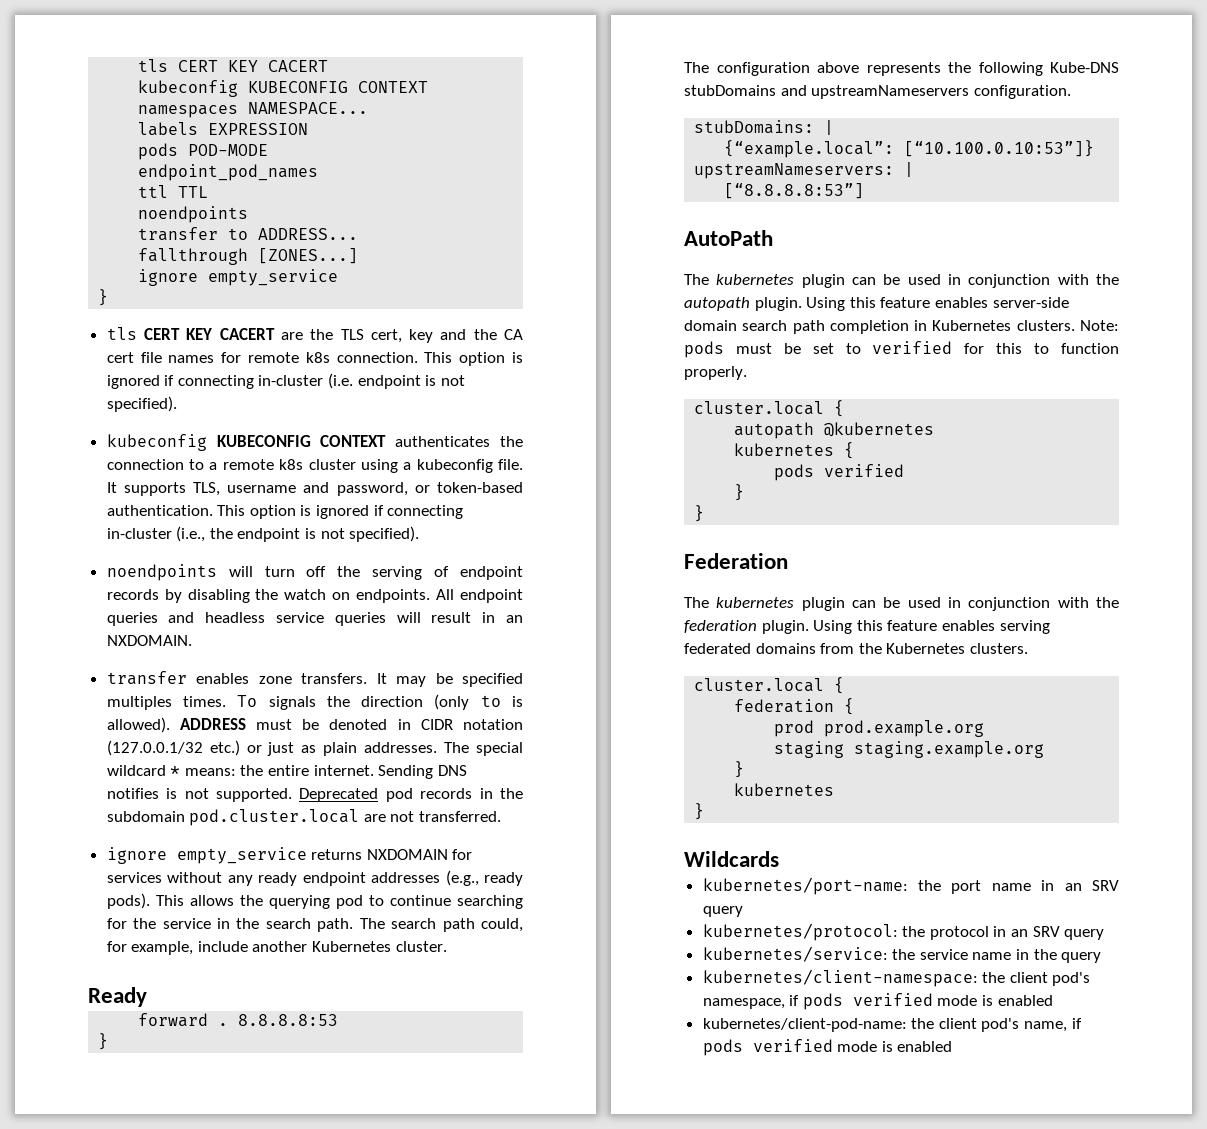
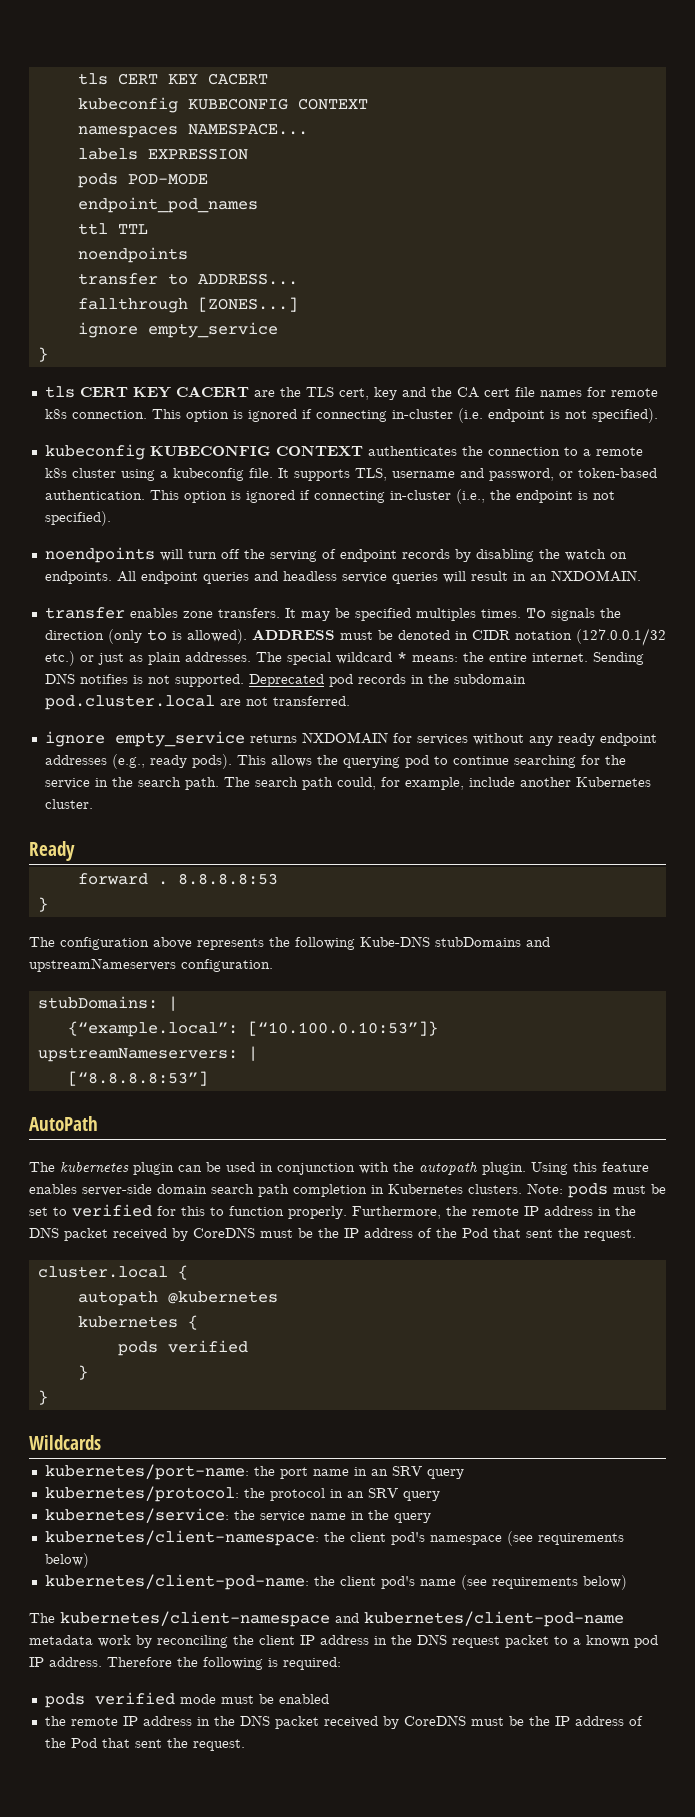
(747, 373) none -> [352,1206,636,1219] [29,1227,636,1241] Furthermore, the remote IP address in the DNS packet received by CoreDNS must be the IP address of the Pod that sent the request.
[684,553,788,569] [684,597,1119,611] [684,620,1050,634] [684,643,1028,654] [694,677,845,694] [734,698,855,715] [774,720,985,737] [774,741,1045,758] [734,761,745,778] [734,783,835,796] [694,803,705,820] // Federation // The kubernetes plugin can be used in conjunction with the federation plugin. Using this feature enables serving federated domains from the Kubernetes clusters. // cluster.local { // federation { // prod prod.example.org // staging staging.example.org // } // kubernetes // } -> (48, 1397) none
[702,993,1053,1010] [702,1018,1082,1032] [702,1039,953,1056] namespace, if pods verified mode is enabled // kubernetes/client-pod-name: the client pod's name, if pods verified mode is enabled -> [429,1531,624,1546] [44,1553,89,1568] [44,1574,627,1590] [29,1611,624,1627] [29,1634,658,1648] [29,1657,341,1670] [44,1692,329,1708] [44,1715,643,1729] [44,1738,245,1751] namespace (see requirements below) // kubernetes/client-pod-name: the client pod's name (see requirements below) // The kubernetes/client-namespace and kubernetes/client-pod-name metadata work by reconciling the client IP address in the DNS request packet to a known pod IP address. Therefore the following is required: // pods verified mode must be enabled // the remote IP address in the DNS packet received by CoreDNS must be the IP address of the Pod that sent the request.

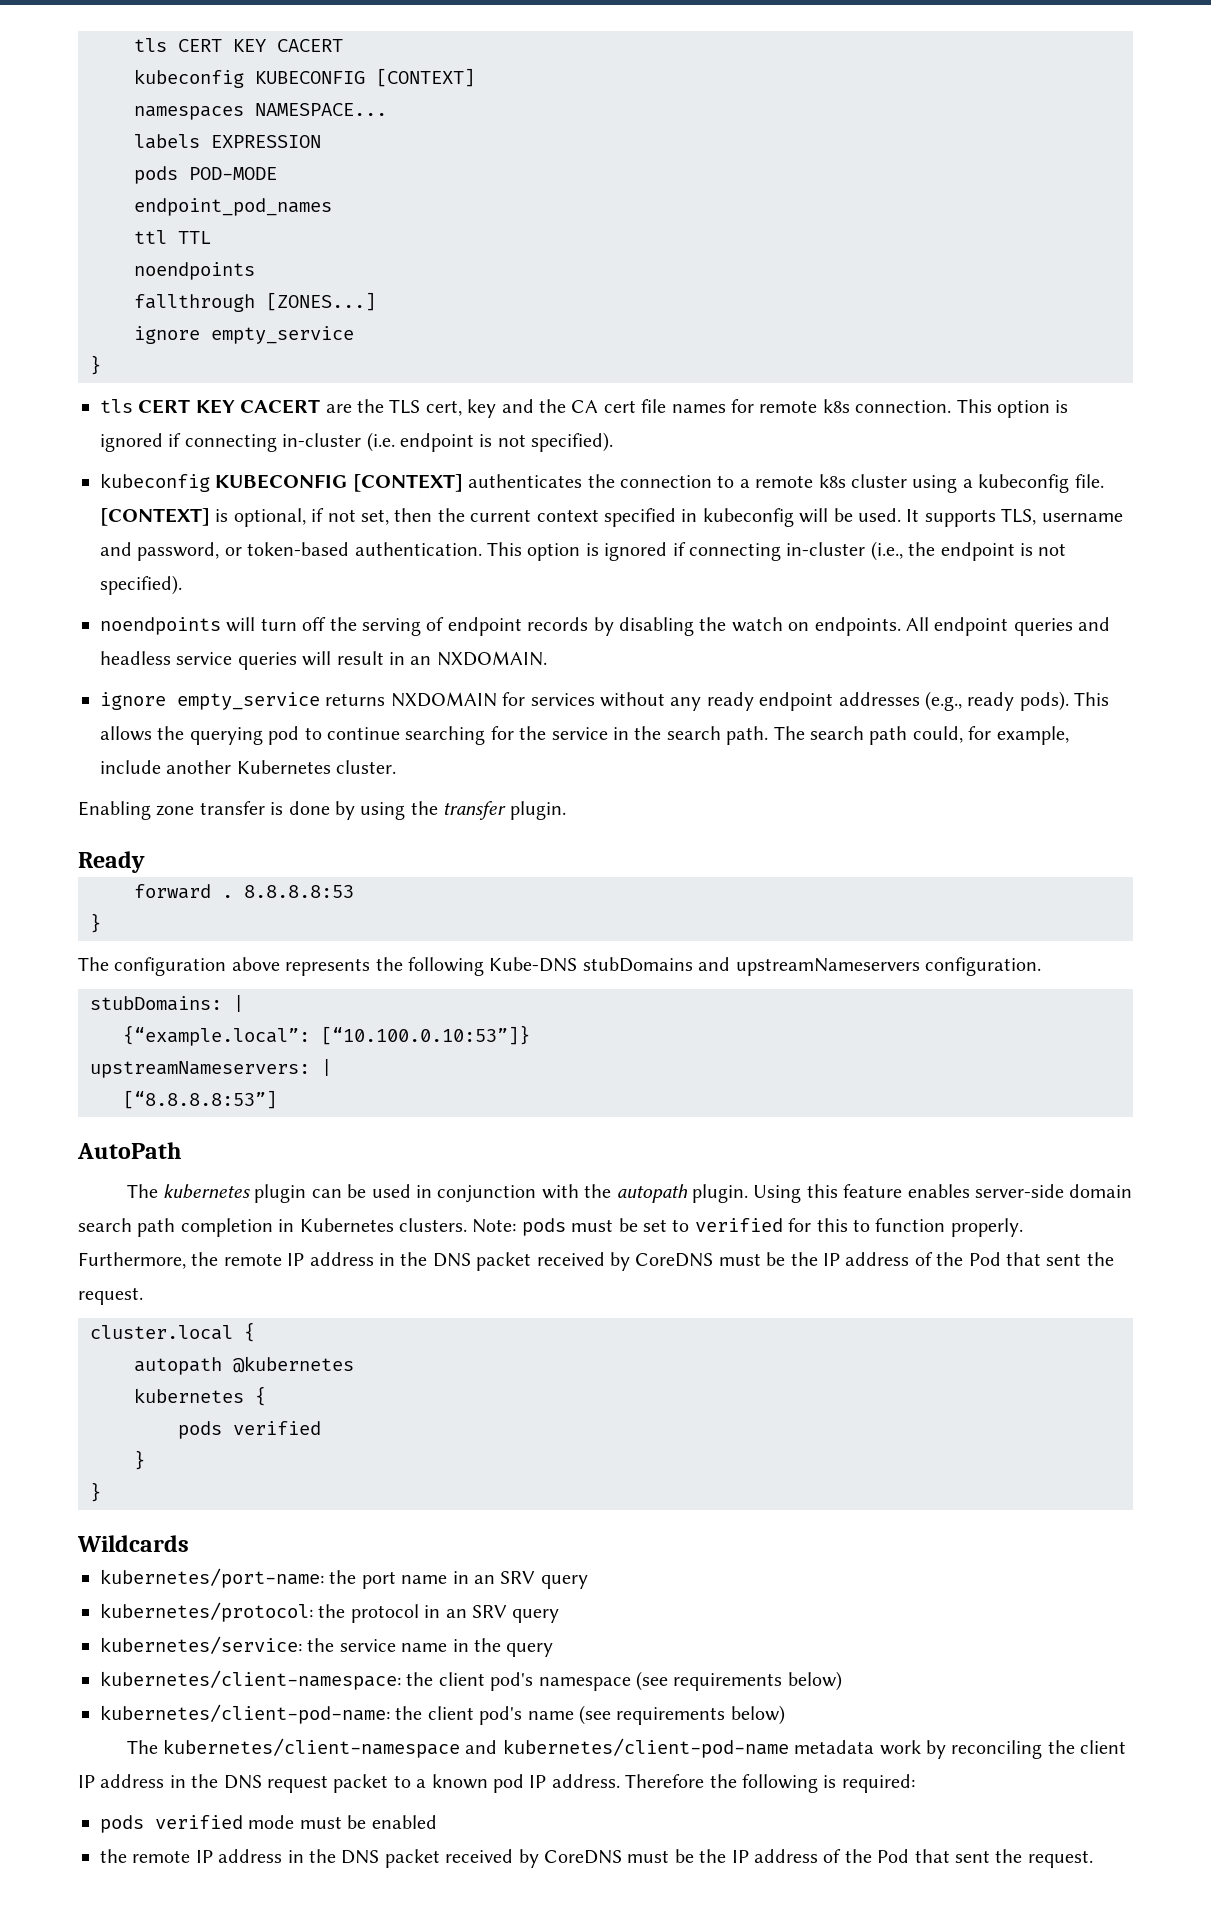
[297,98,368,110] CONTEXT -> [376,68,475,87] [CONTEXT]
[77,273,298,285] // transfer to ADDRESS... -> (255, 271) none
[275,445,363,456] CONTEXT -> [352,474,463,492] [CONTEXT]
(273, 473) none -> [100,508,901,527] [CONTEXT] is optional, if not set, then the current context specified in kubeconfig will be used.
[44,607,621,621] [44,628,666,646] [44,651,644,666] [44,673,526,687] [44,695,350,710] // transfer enables zone transfers. It may be specified multiples times. To signals the direction (only to is allowed). ADDRESS must be denoted in CIDR notation (127.0.0.1/32 etc.) or just as plain addresses. The special wildcard * means: the entire internet. Sending DNS notifies is not supported. Deprecated pod records in the subdomain pod.cluster.local are not transferred. -> (547, 658) none
(93, 804) none -> [78,801,566,820] // Enabling zone transfer is done by using the transfer plugin.

